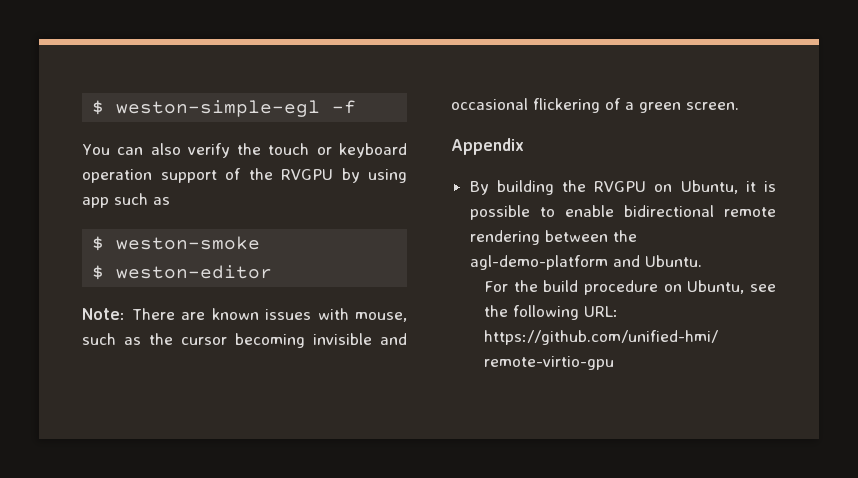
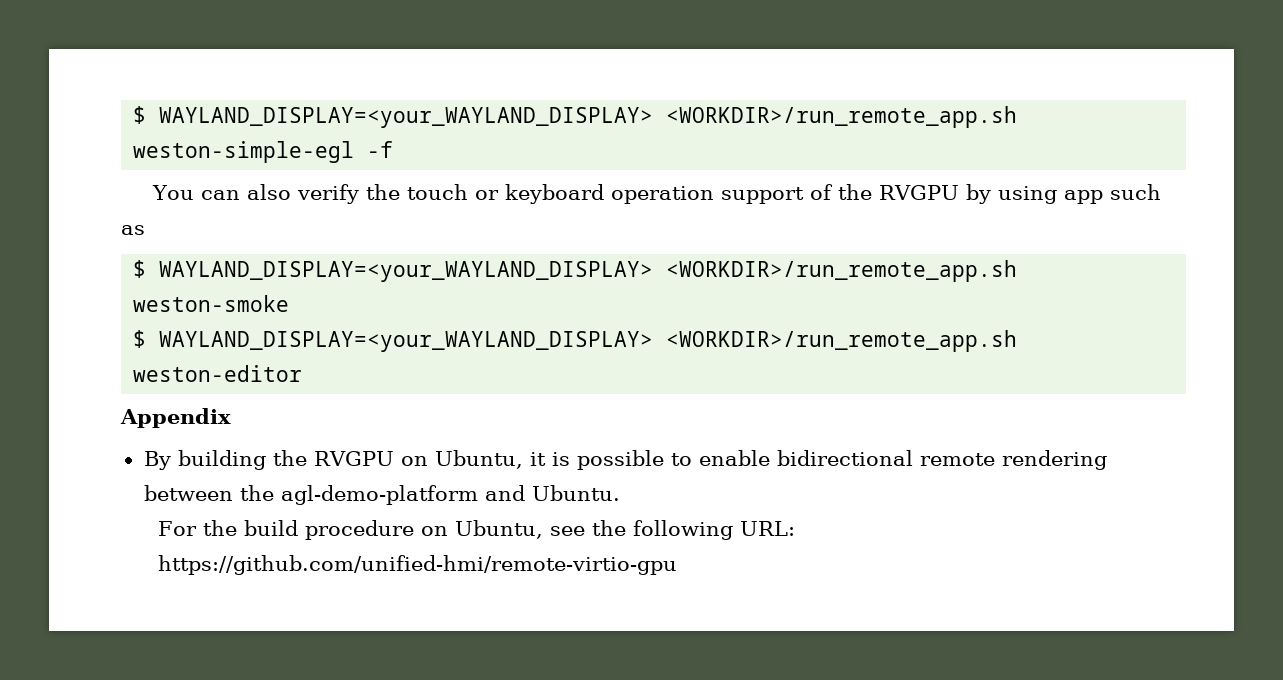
[92,100,105,115] $ -> [133,106,1018,128] $ WAYLAND_DISPLAY=<your_WAYLAND_DISPLAY> <WORKDIR>/run_remote_app.sh
(105, 243) none -> [159,260,1018,282] WAYLAND_DISPLAY=<your_WAYLAND_DISPLAY> <WORKDIR>/run_remote_app.sh
(105, 272) none -> [159,330,1018,352] WAYLAND_DISPLAY=<your_WAYLAND_DISPLAY> <WORKDIR>/run_remote_app.sh
[82,308,407,322] [82,333,407,348] [451,98,739,113] // Note: There are known issues with mouse, such as the cursor becoming invisible and occasional flickering of a green screen. -> (303, 373) none

